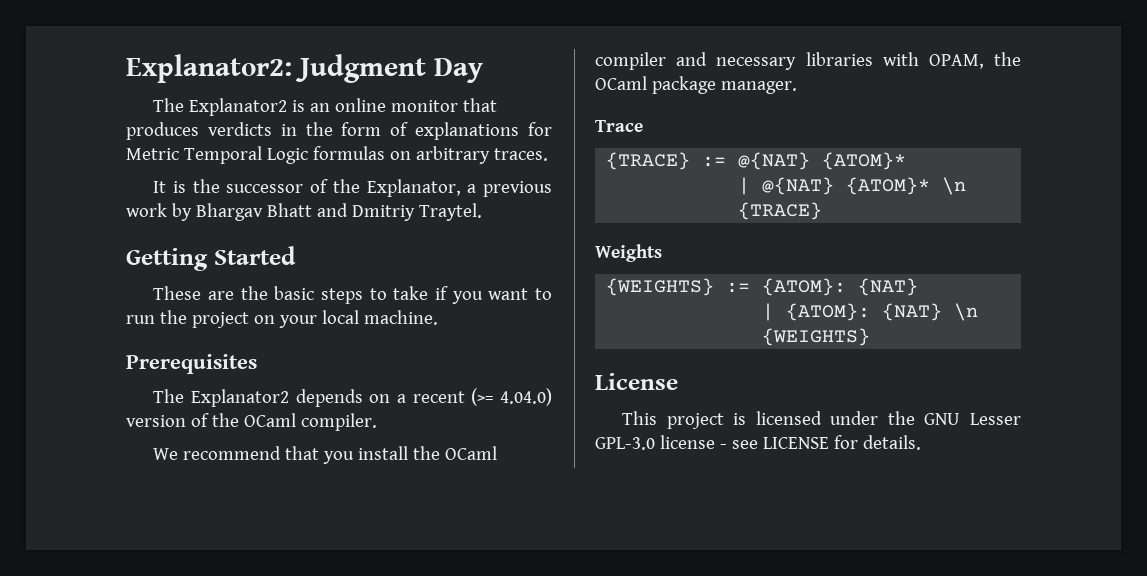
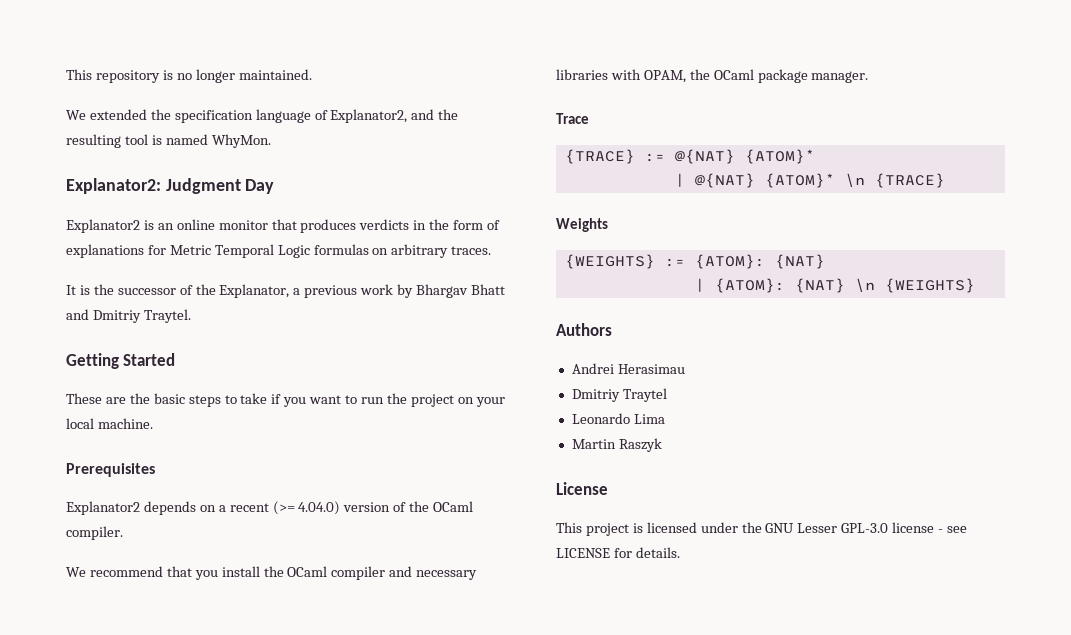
(126, 68) none -> [66,69,312,83] [66,109,459,123] [66,134,271,148] This repository is no longer maintained. // We extended the specification language of Explanator2, and the resulting tool is named WhyMon. //
[153,98,185,112] The -> (275, 186) none
[153,389,185,403] The -> (155, 470) none
(871, 337) none -> [556,323,612,336] [571,363,685,374] [571,388,667,402] [571,413,665,424] [571,438,662,452] // Authors // Andrei Herasimau // Dmitriy Traytel // Leonardo Lima // Martin Raszyk

